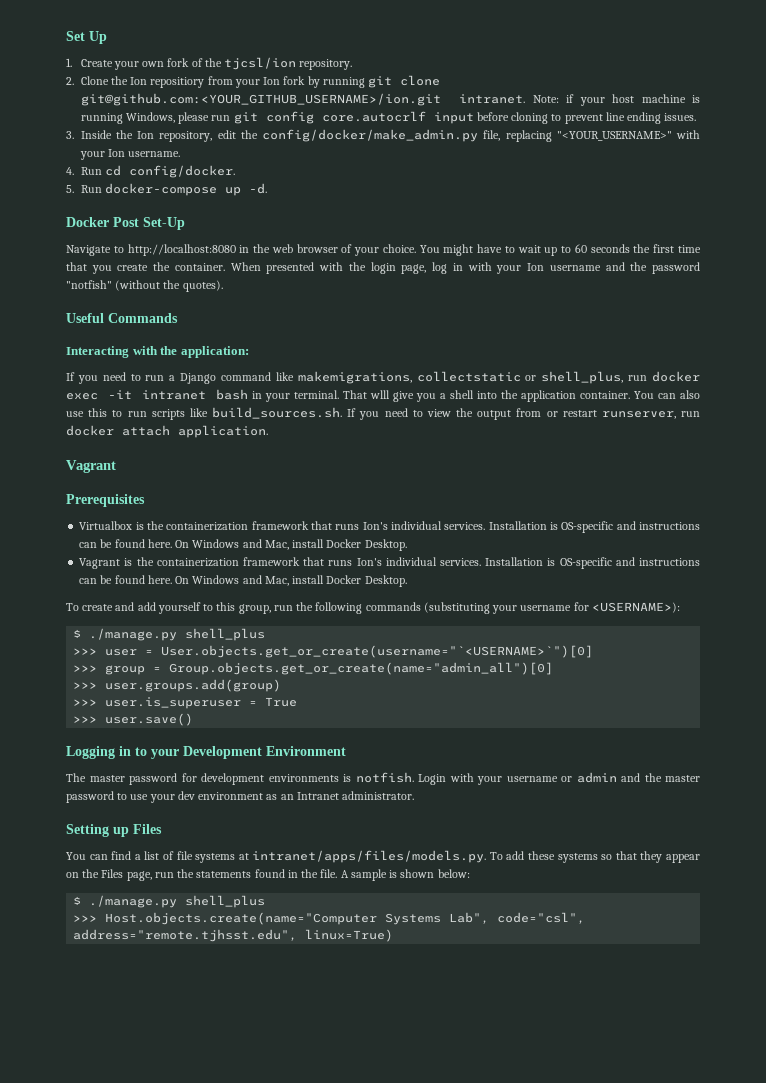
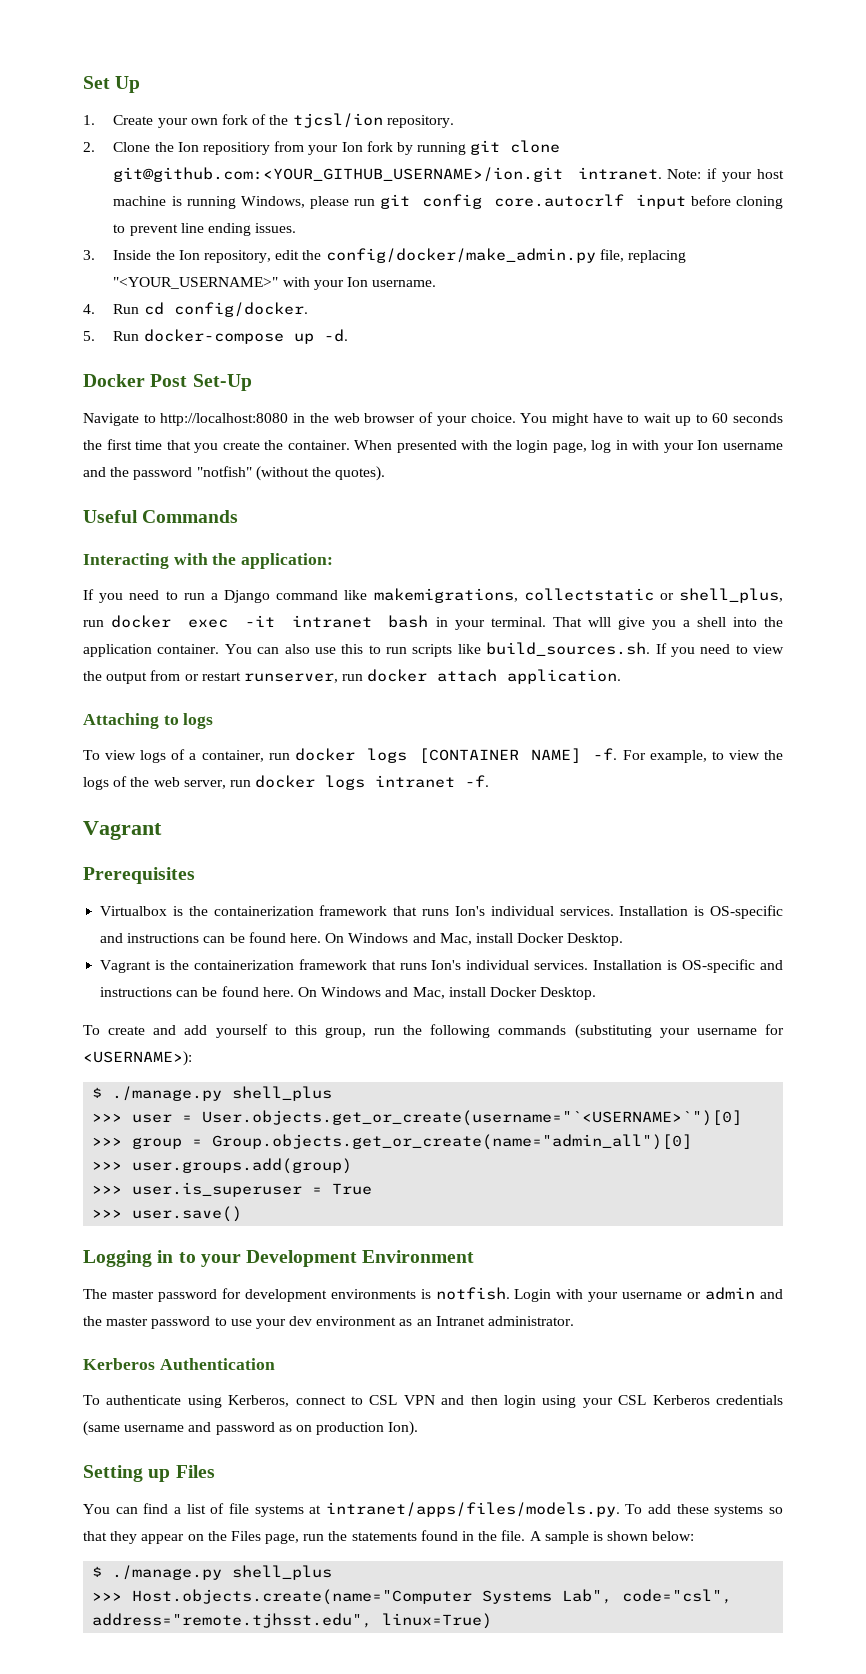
(268, 431) none -> [83,713,214,729] [83,748,783,763] [83,775,490,790] // Attaching to logs // To view logs of a container, run docker logs [CONTAINER NAME] -f. For example, to view the logs of the web server, run docker logs intranet -f.
(415, 795) none -> [83,1358,275,1370] [83,1395,783,1408] [83,1421,419,1436] // Kerberos Authentication // To authenticate using Kerberos, connect to CSL VPN and then login using your CSL Kerberos credentials (same username and password as on production Ion).

